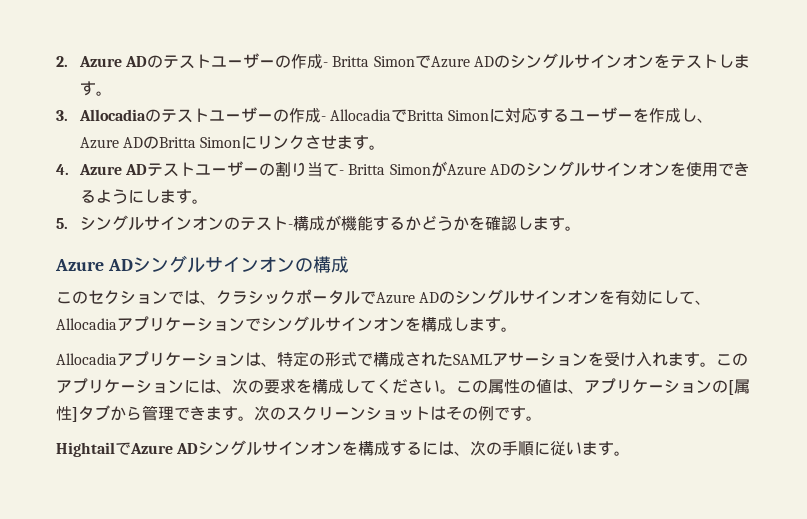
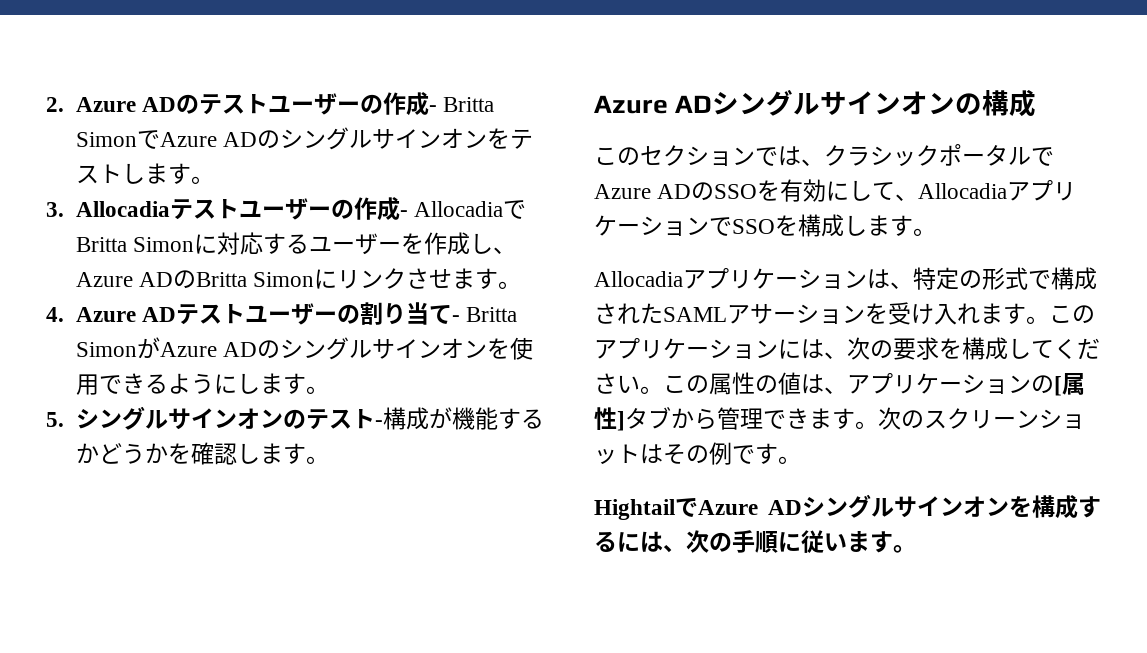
[144,109,161,122] の -> (170, 209) none
[455,289,600,305] シングルサインオン -> [714,184,758,199] SSO
[261,316,405,332] シングルサインオン -> [732,219,775,234] SSO

